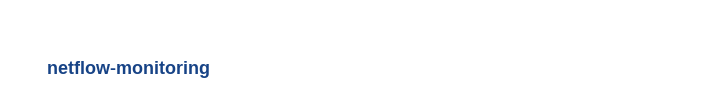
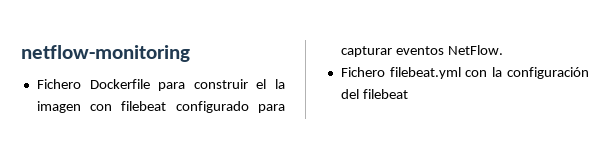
(210, 69) none -> [36,79,286,91] [36,101,285,113] [340,45,503,57] [340,67,589,79] [340,89,408,99] // Fichero Dockerfile para construir el la imagen con filebeat configurado para capturar eventos NetFlow. // Fichero filebeat.yml con la configuración del filebeat

